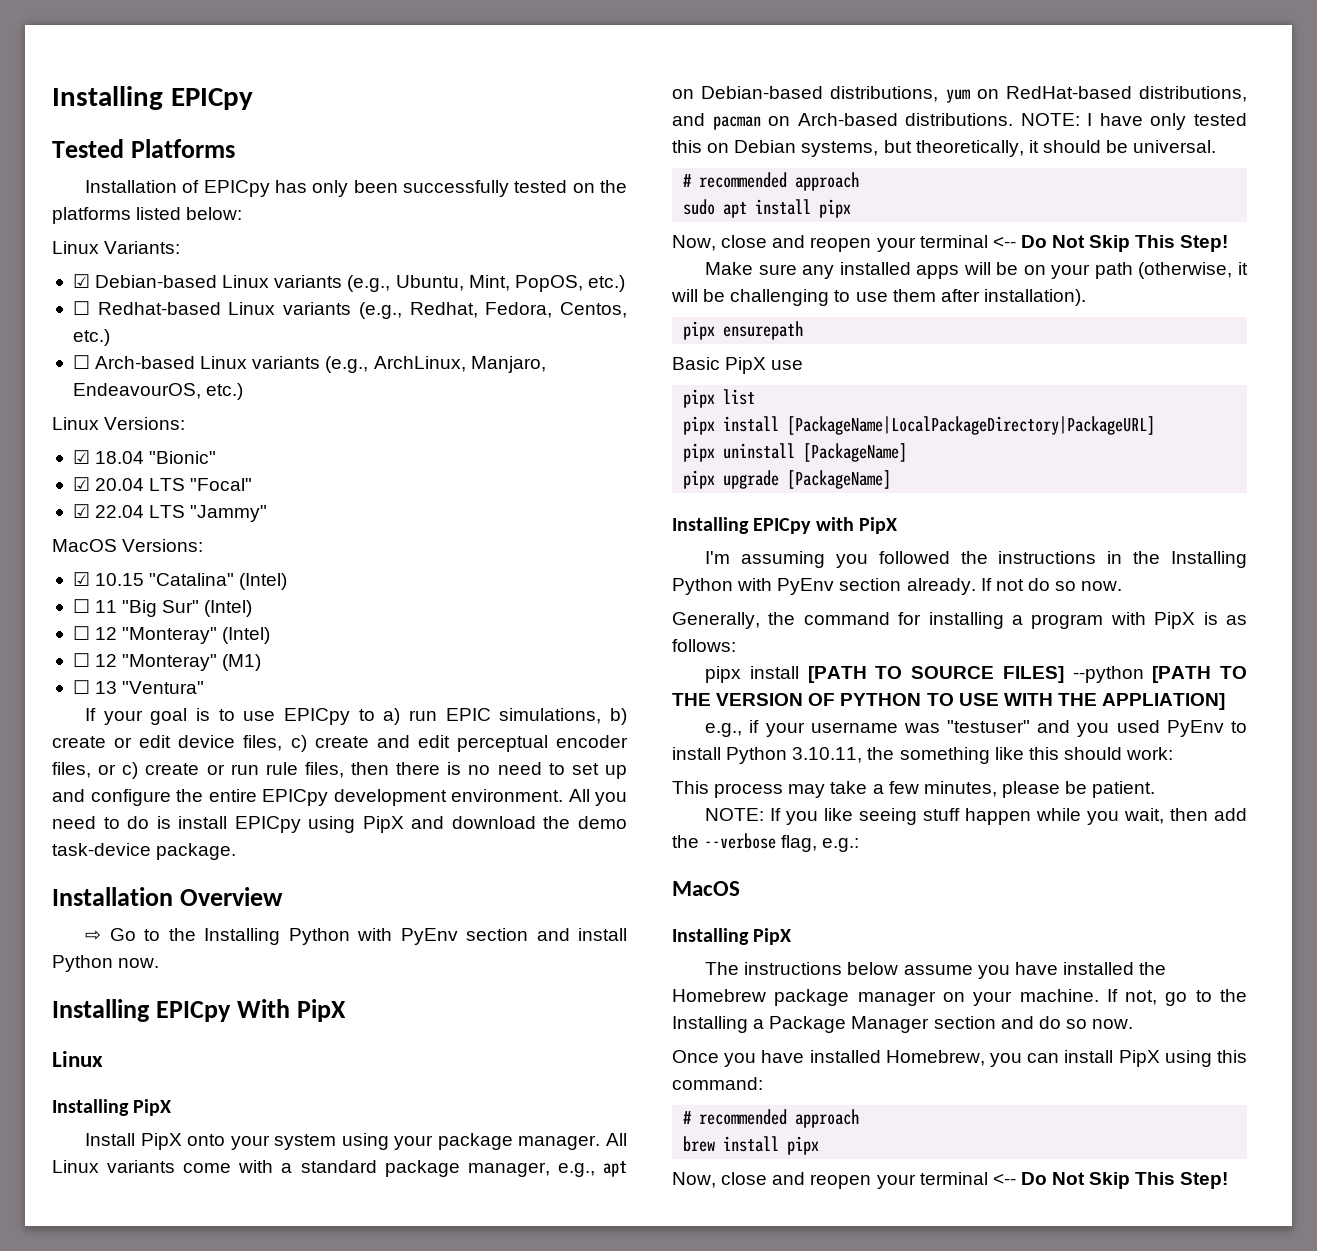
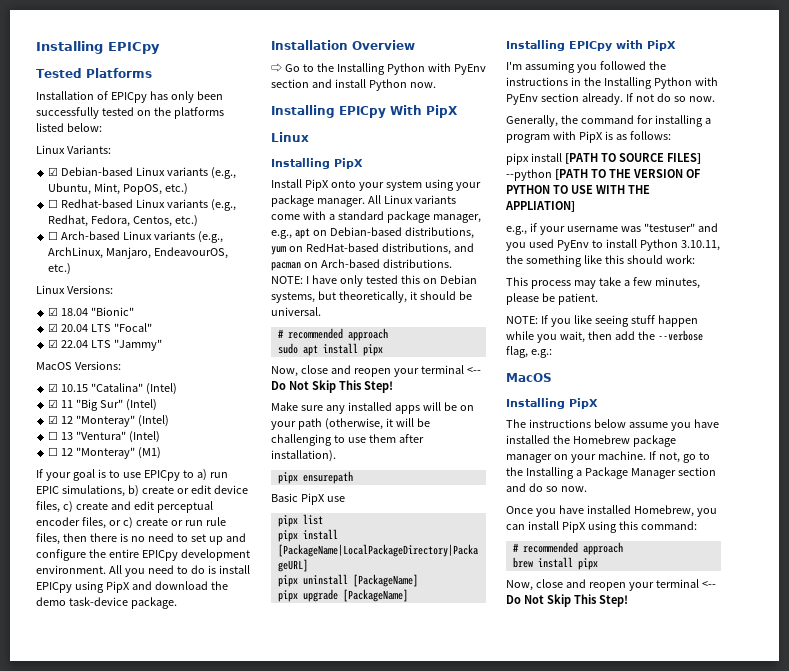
[72,599,90,613] ☐ -> [48,399,59,408] ☑
[72,626,90,640] ☐ -> [48,415,59,424] ☑
(271, 635) none -> [48,431,161,443] // ☐ 13 "Ventura" (Intel)
[72,680,205,694] // ☐ 13 "Ventura" -> (162, 453) none

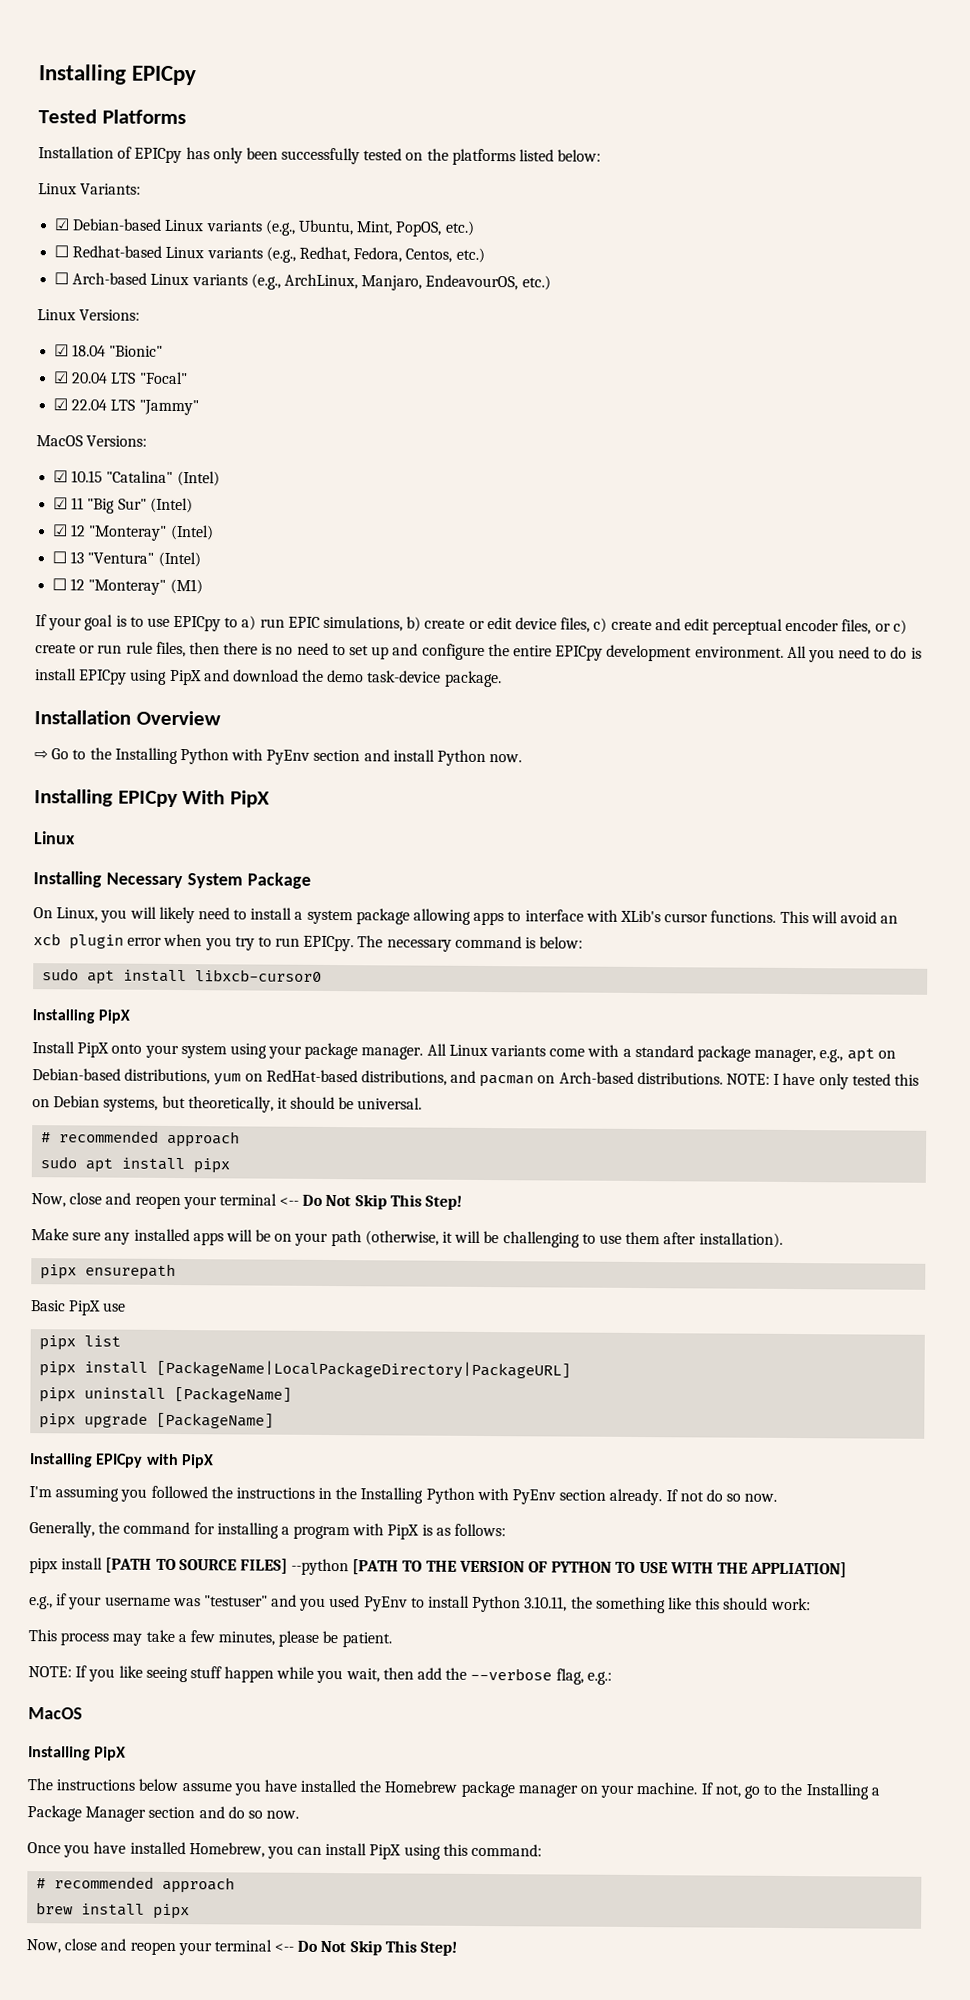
(309, 137) none -> [33,871,311,889] [33,906,899,926] [33,933,584,952] [42,968,323,985] // Installing Necessary System Package // On Linux, you will likely need to install a system package allowing apps to interface with XLib's cursor functions. This will avoid an xcb plugin error when you try to run EPICpy. The necessary command is below: // sudo apt install libxcb-cursor0

